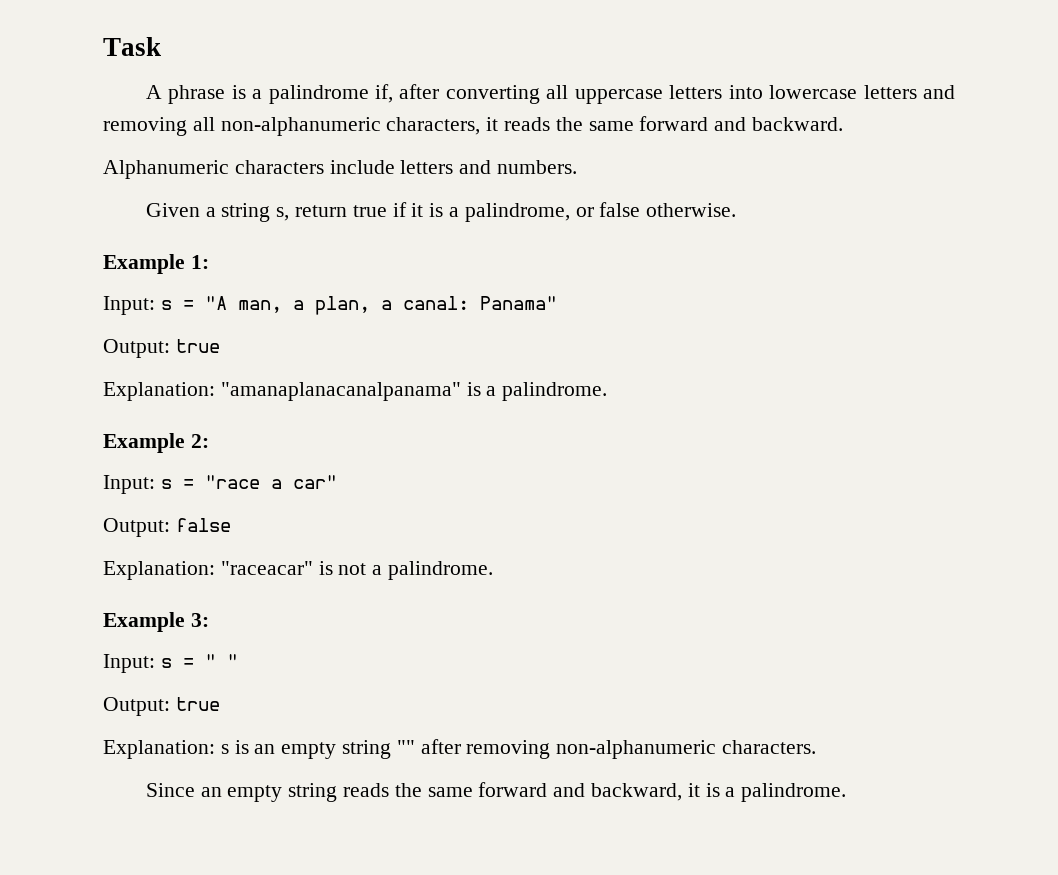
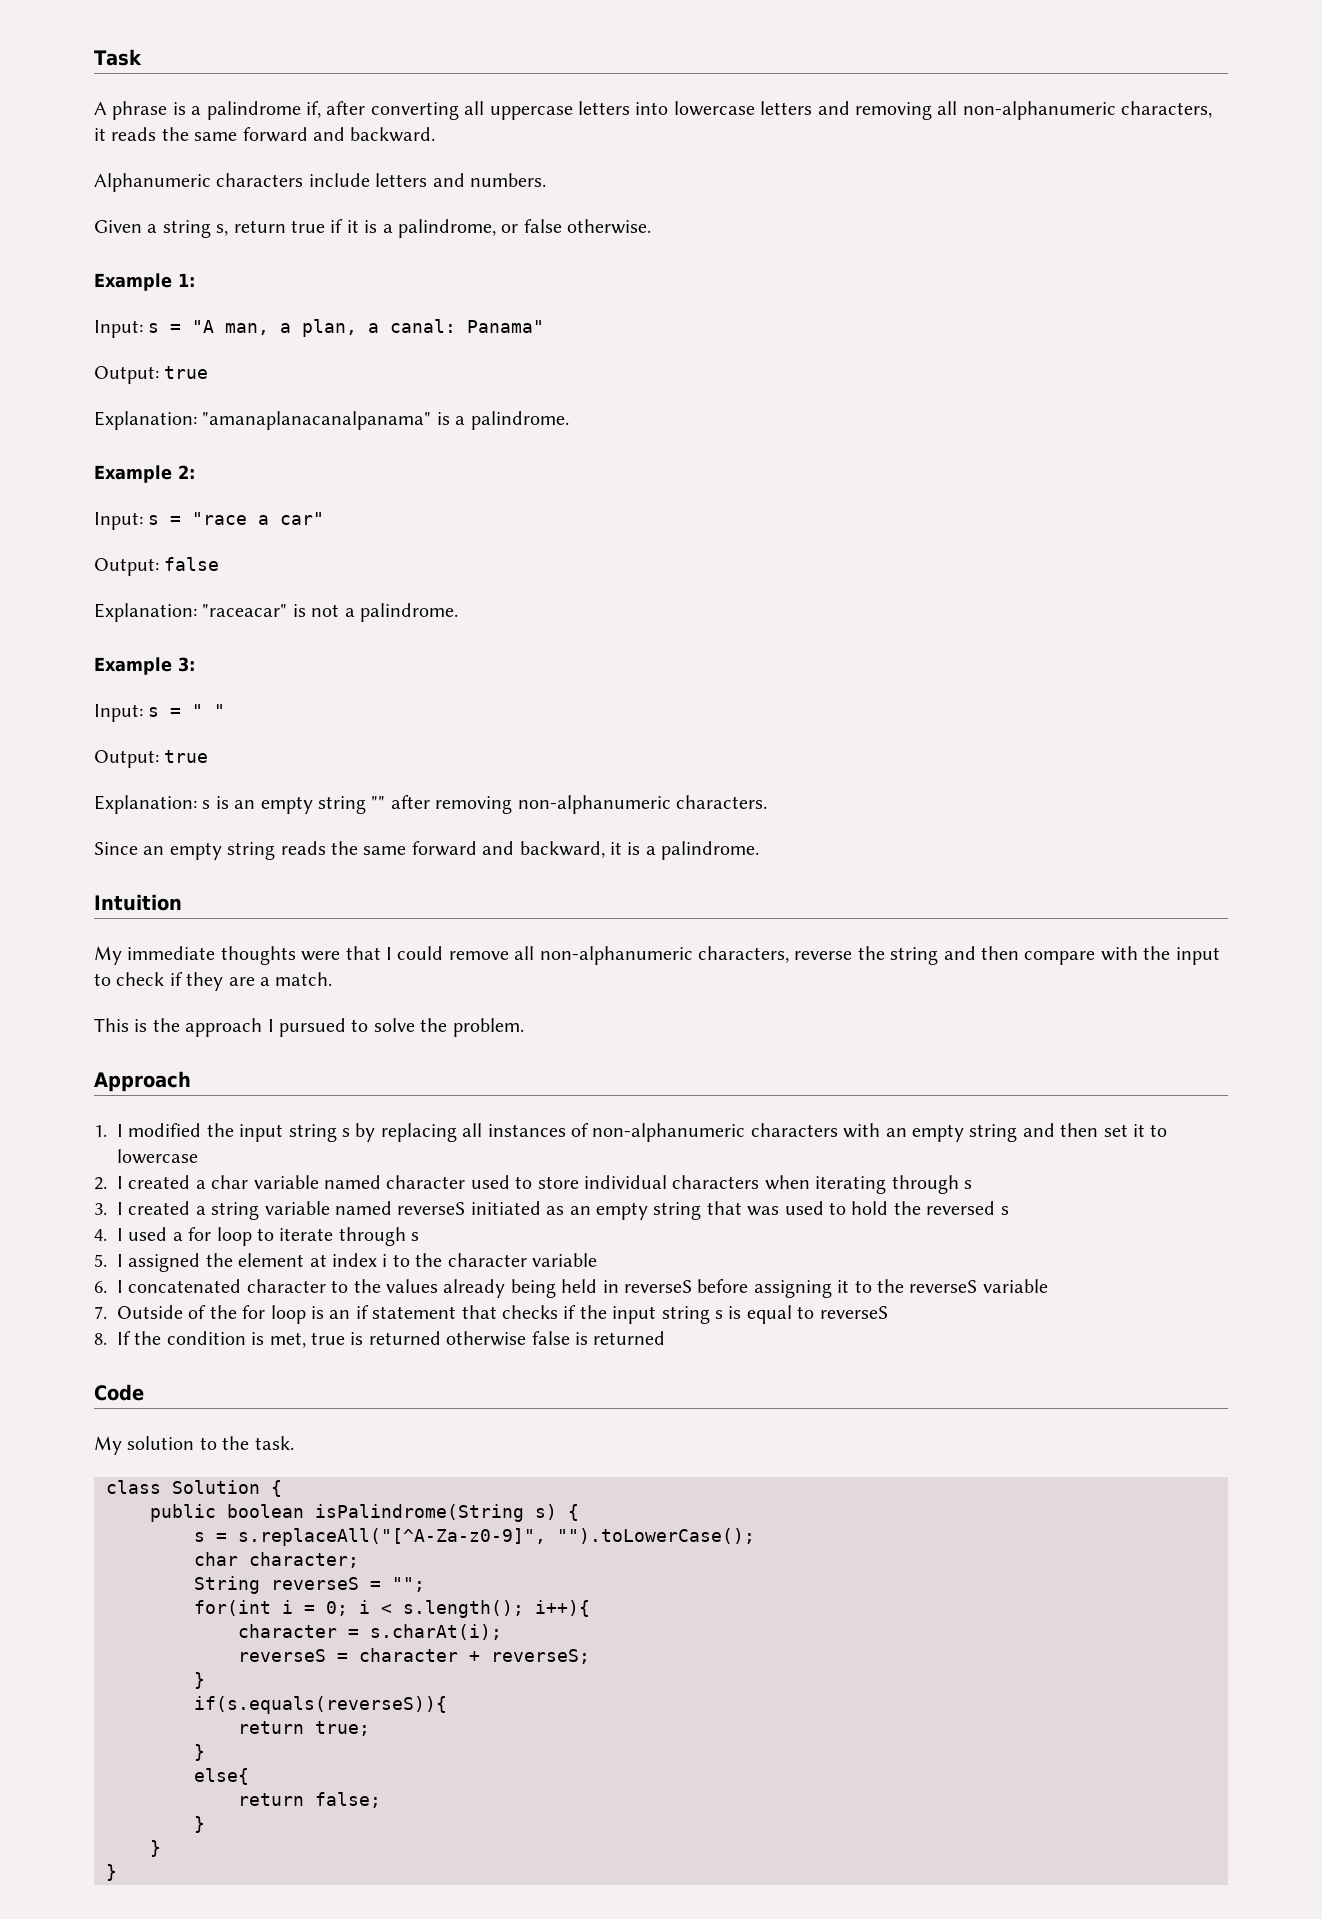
(847, 792) none -> [94,894,182,911] [94,946,1220,965] [94,972,333,991] [94,1018,524,1037] [94,1071,191,1092] [94,1123,1168,1142] [117,1149,198,1164] [94,1175,972,1194] [94,1201,1009,1220] [94,1227,420,1246] [94,1253,597,1272] [94,1279,1048,1298] [94,1305,888,1324] [94,1331,666,1348] [94,1384,144,1401] [94,1436,294,1455] [106,1480,282,1497] [150,1504,579,1522] [194,1528,755,1546] [194,1552,359,1568] [194,1576,425,1594] [194,1600,590,1618] [238,1624,502,1640] [238,1648,590,1664] [194,1672,205,1689] [194,1696,447,1714] [238,1721,370,1736] [194,1744,205,1761] [194,1768,249,1785] [238,1792,381,1808] [194,1816,205,1833] [150,1840,161,1857] [106,1864,117,1881] // Intuition // My immediate thoughts were that I could remove all non-alphanumeric characters, reverse the string and then compare with the input to check if they are a match. // This is the approach I pursued to solve the problem. // Approach // 1. I modified the input string s by replacing all instances of non-alphanumeric characters with an empty string and then set it to lowercase // 2. I created a char variable named character used to store individual characters when iterating through s // 3. I created a string variable named reverseS initiated as an empty string that was used to hold the reversed s // 4. I used a for loop to iterate through s // 5. I assigned the element at index i to the character variable // 6. I concatenated character to the values already being held in reverseS before assigning it to the reverseS variable // 7. Outside of the for loop is an if statement that checks if the input string s is equal to reverseS // 8. If the condition is met, true is returned otherwise false is returned // Code // My solution to the task. // class Solution { // public boolean isPalindrome(String s) { // s = s.replaceAll("[^A-Za-z0-9]", "").toLowerCase(); // char character; // String reverseS = ""; // for(int i = 0; i < s.length(); i++){ // character = s.charAt(i); // reverseS = character + reverseS; // } // if(s.equals(reverseS)){ // return true; // } // else{ // return false; // } // } // }

